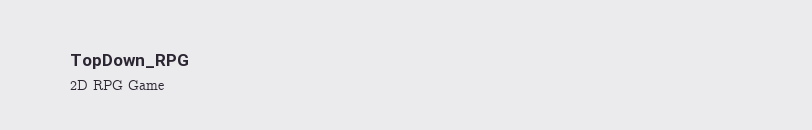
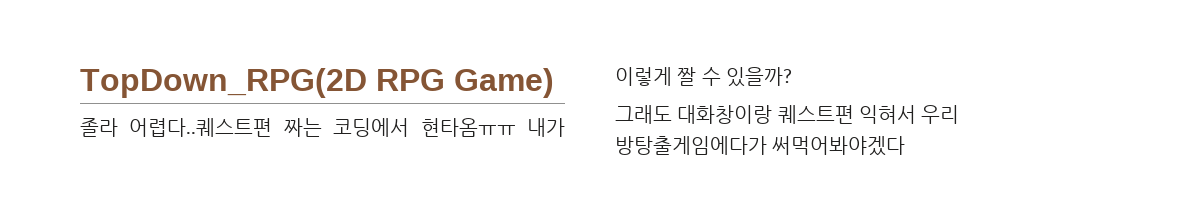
[70,54,189,69] [70,80,164,90] TopDown_RPG // 2D RPG Game -> [80,68,554,98] [80,118,565,137] [615,67,792,87] [615,105,960,124] [615,136,906,156] TopDown_RPG(2D RPG Game) // 졸라 어렵다..퀘스트편 짜는 코딩에서 현타옴ㅠㅠ 내가 이렇게 짤 수 있을까? // 그래도 대화창이랑 퀘스트편 익혀서 우리 방탕출게임에다가 써먹어봐야겠다

